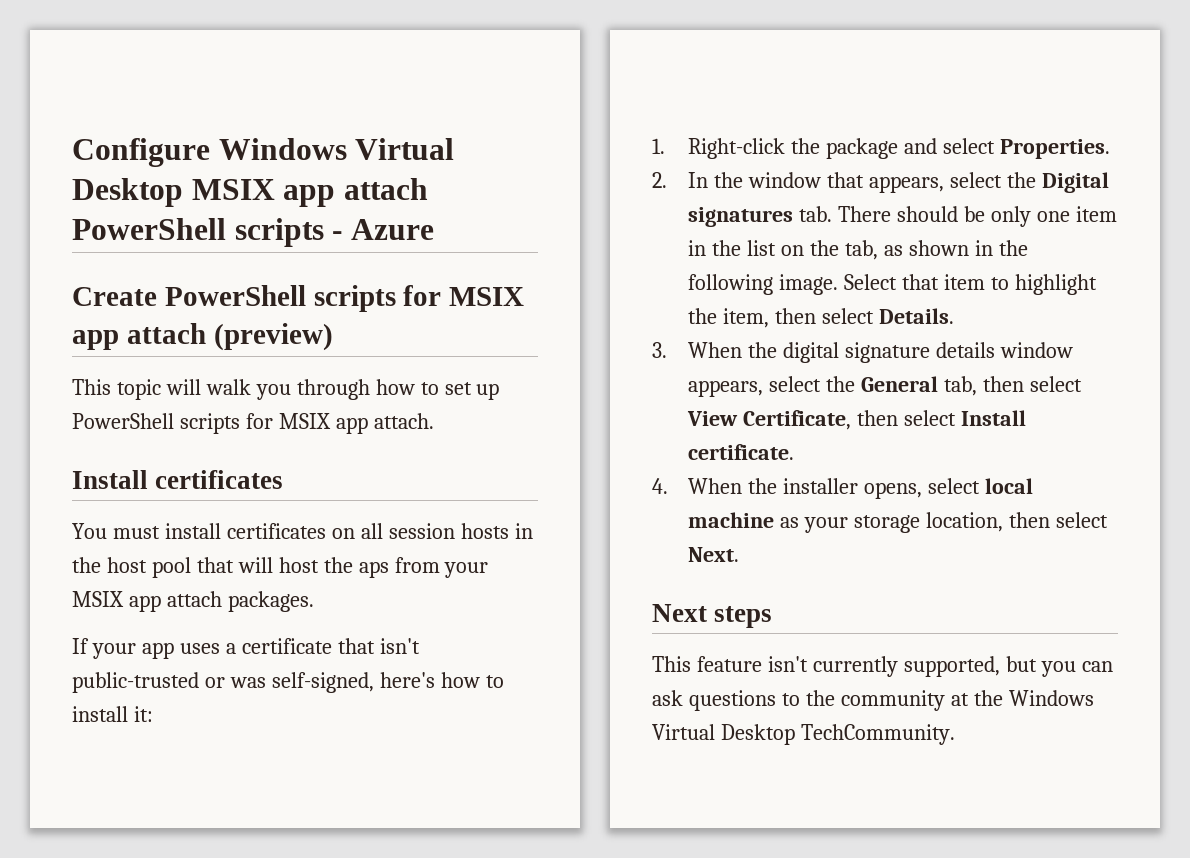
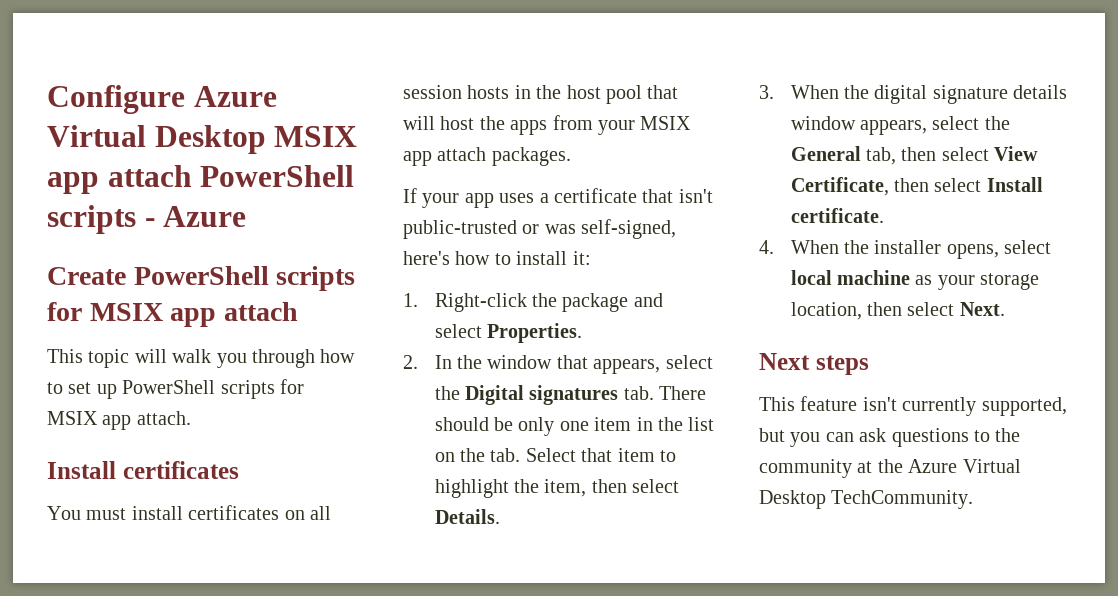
[218,138,347,160] Windows -> [193,86,277,107] Azure
[213,323,333,351] (preview) -> (298, 311) none
[358,561,389,578] aps -> [510,120,548,135] apps
[845,240,1028,260] [688,274,839,295] tab, as shown in the following image. -> [490,448,521,462] tab.
[1008,690,1094,706] Windows -> [908,459,958,473] Azure

